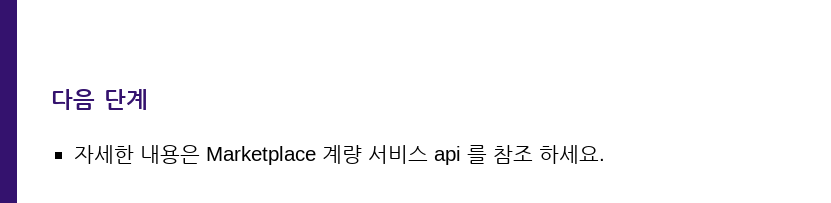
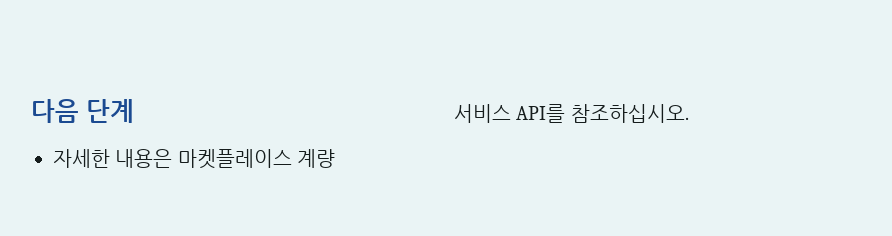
[205,146,316,165] Marketplace -> [177,149,292,169] 마켓플레이스
[433,145,605,165] api 를 참조 하세요. -> [516,104,689,123] API를 참조하십시오.

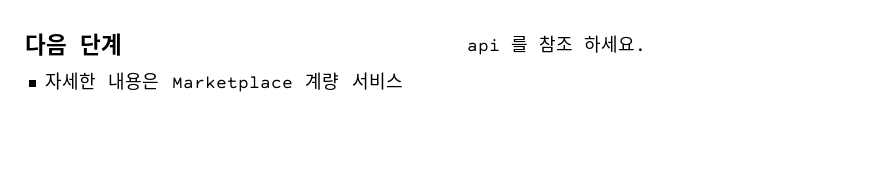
[177,149,292,169] 마켓플레이스 -> [171,76,293,92] Marketplace
[516,104,689,123] API를 참조하십시오. -> [466,35,646,55] api 를 참조 하세요.

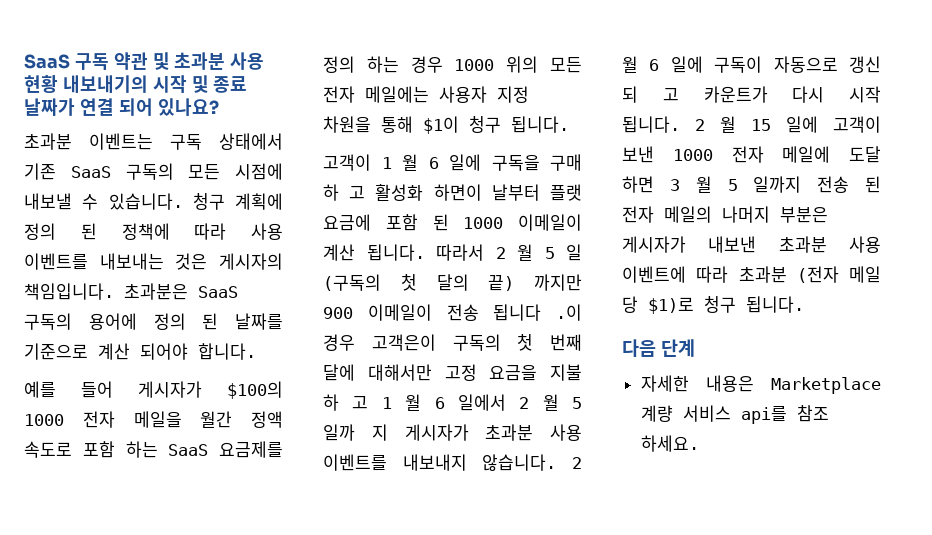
(25, 44) none -> [24,52,265,70] [24,75,248,93] [24,98,219,116] [24,133,283,150] [24,163,283,180] [24,193,283,210] [24,223,283,240] [24,253,283,270] [24,283,238,300] [24,313,283,330] [24,343,256,360] [24,381,283,399] [24,411,283,428] [24,441,283,458] [323,56,582,73] [323,86,529,103] [323,116,569,134] [323,154,582,171] [323,184,582,201] [323,214,582,231] [323,244,582,261] [323,274,582,291] [323,304,582,321] [323,334,582,351] [323,364,582,381] [323,394,582,411] [323,424,582,441] [323,454,582,471] [622,56,881,73] [622,86,881,103] [622,116,881,133] [622,146,881,163] [622,176,881,193] [622,206,828,223] [622,236,881,253] [622,266,881,283] [622,296,804,314] SaaS 구독 약관 및 초과분 사용 현황 내보내기의 시작 및 종료 날짜가 연결 되어 있나요? // 초과분 이벤트는 구독 상태에서 기존 SaaS 구독의 모든 시점에 내보낼 수 있습니다. 청구 계획에 정의 된 정책에 따라 사용 이벤트를 내보내는 것은 게시자의 책임입니다. 초과분은 SaaS 구독의 용어에 정의 된 날짜를 기준으로 계산 되어야 합니다. // 예를 들어 게시자가 $100의 1000 전자 메일을 월간 정액 속도로 포함 하는 SaaS 요금제를 정의 하는 경우 1000 위의 모든 전자 메일에는 사용자 지정 차원을 통해 $1이 청구 됩니다. // 고객이 1 월 6 일에 구독을 구매 하 고 활성화 하면이 날부터 플랫 요금에 포함 된 1000 이메일이 계산 됩니다. 따라서 2 월 5 일 (구독의 첫 달의 끝) 까지만 900 이메일이 전송 됩니다 .이 경우 고객은이 구독의 첫 번째 달에 대해서만 고정 요금을 지불 하 고 1 월 6 일에서 2 월 5 일까 지 게시자가 초과분 사용 이벤트를 내보내지 않습니다. 2 월 6 일에 구독이 자동으로 갱신 되 고 카운트가 다시 시작 됩니다. 2 월 15 일에 고객이 보낸 1000 전자 메일에 도달 하면 3 월 5 일까지 전송 된 전자 메일의 나머지 부분은 게시자가 내보낸 초과분 사용 이벤트에 따라 초과분 (전자 메일 당 $1)로 청구 됩니다. //
[466,36,528,55] api 를 -> [740,406,787,424] api를

